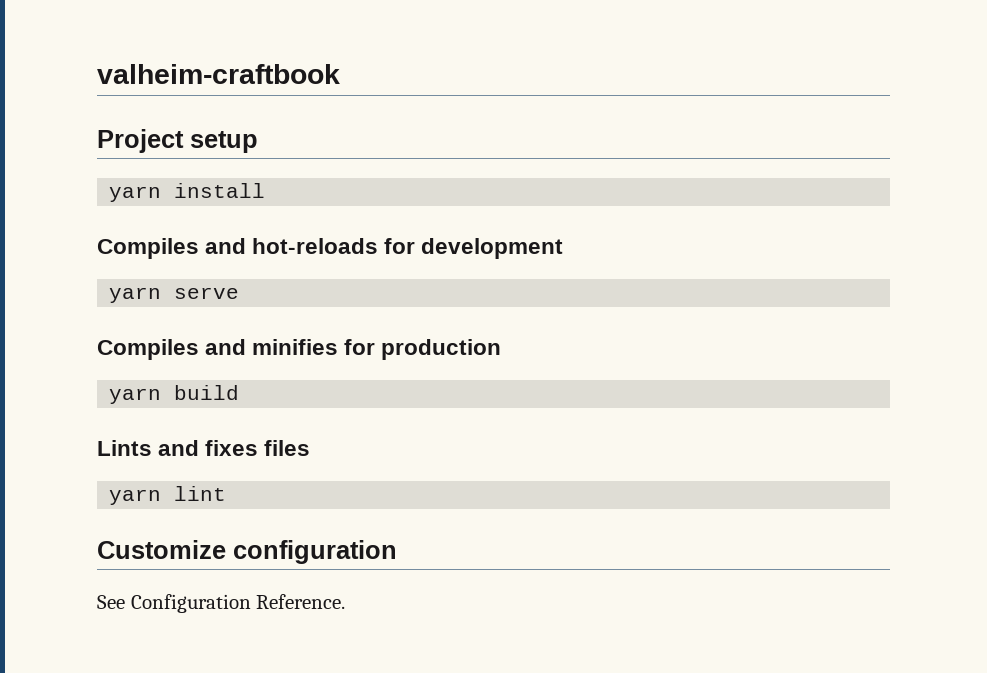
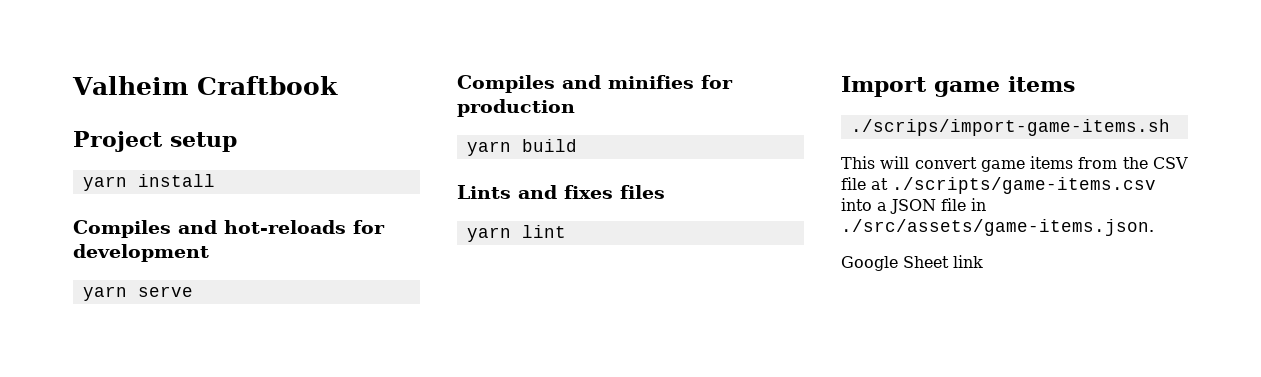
[97,64,340,84] valheim-craftbook -> [72,76,338,95] Valheim Craftbook
[97,540,397,564] [97,594,346,613] Customize configuration // See Configuration Reference. -> [841,76,1075,97] [850,119,1170,136] [841,156,1188,172] [841,177,1156,194] [841,198,986,214] [841,219,1154,236] [841,255,983,271] Import game items // ./scrips/import-game-items.sh // This will convert game items from the CSV file at ./scripts/game-items.csv into a JSON file in ./src/assets/game-items.json. // Google Sheet link

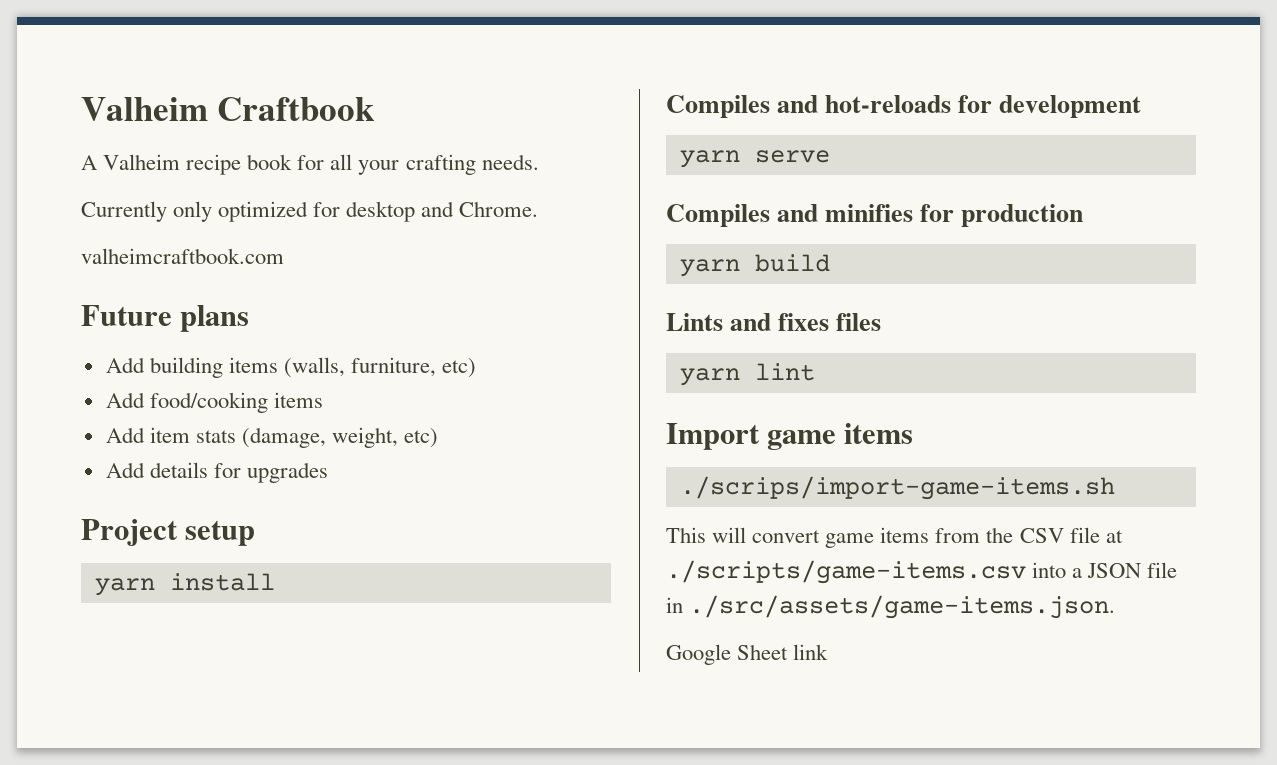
(338, 85) none -> [81,154,539,175] [81,201,539,222] [81,248,284,264] [81,305,250,332] [105,357,477,378] [105,392,323,413] [105,427,439,448] [105,462,328,483] // A Valheim recipe book for all your crafting needs. // Currently only optimized for desktop and Chrome. // valheimcraftbook.com // Future plans // Add building items (walls, furniture, etc) // Add food/cooking items // Add item stats (damage, weight, etc) // Add details for upgrades

